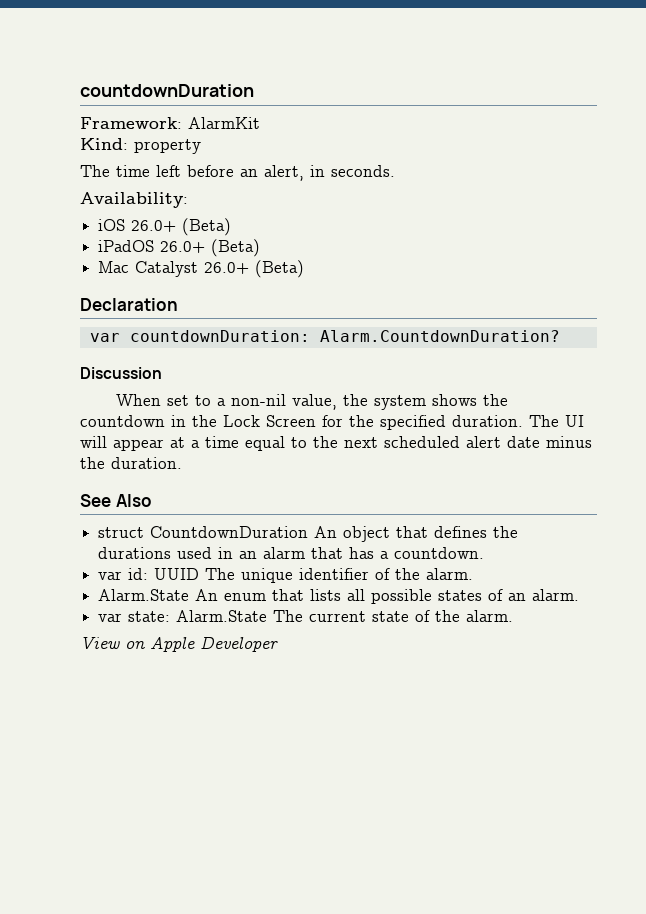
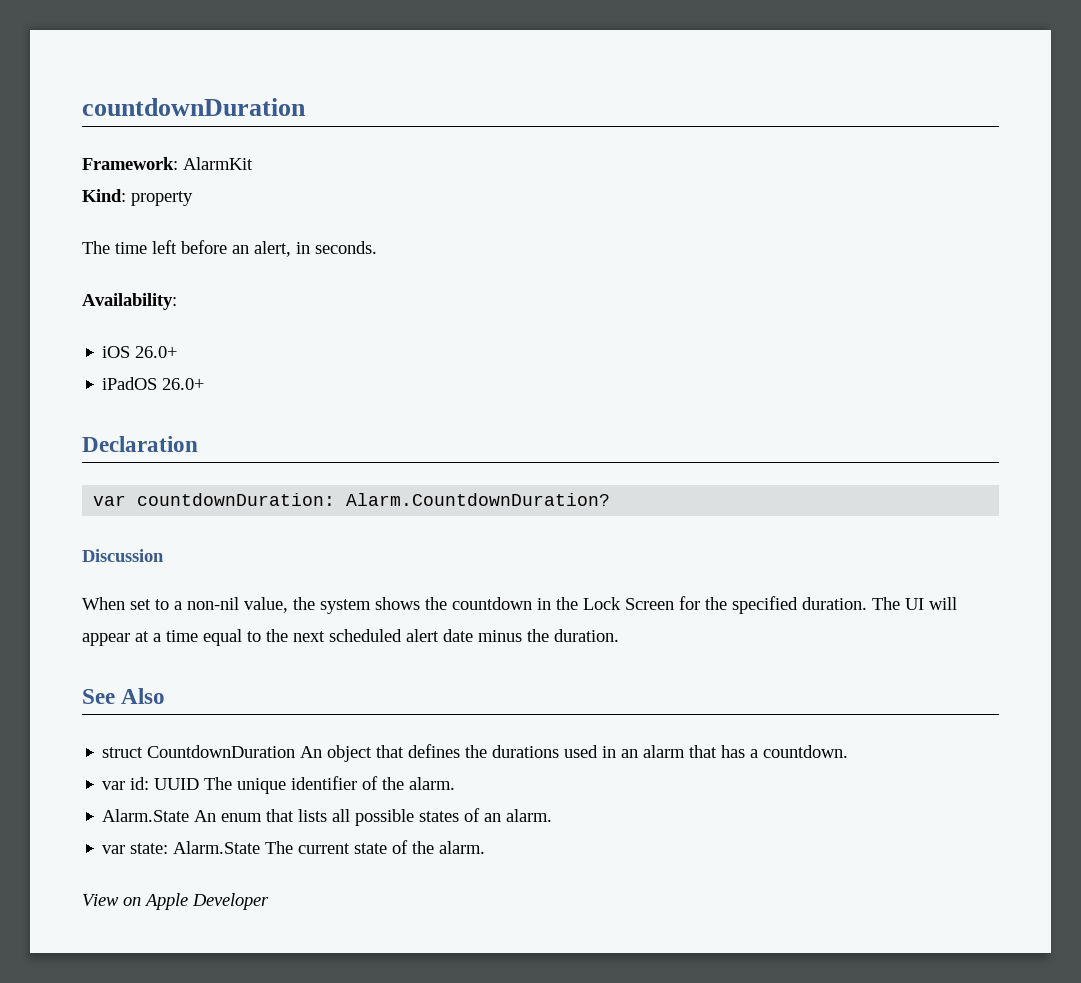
[182,218,232,236] (Beta) -> (178, 352) none
[211,239,261,257] [98,260,305,278] (Beta) // Mac Catalyst 26.0+ (Beta) -> (205, 384) none

